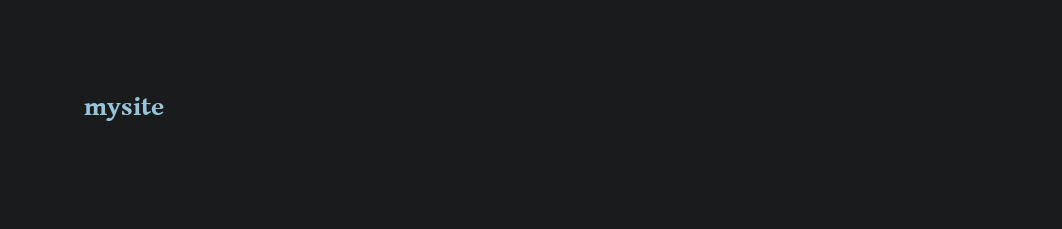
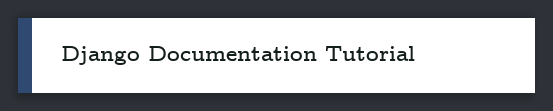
[84,97,164,121] mysite -> [61,46,415,65] Django Documentation Tutorial

